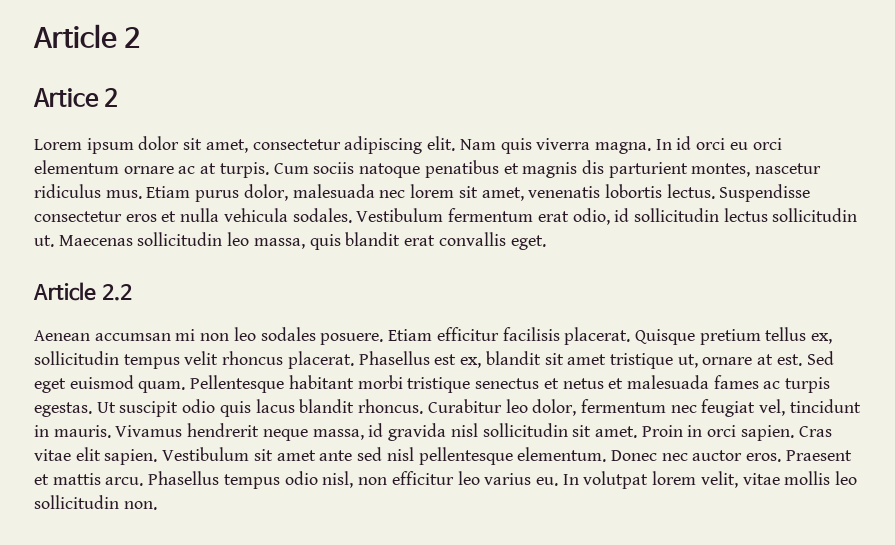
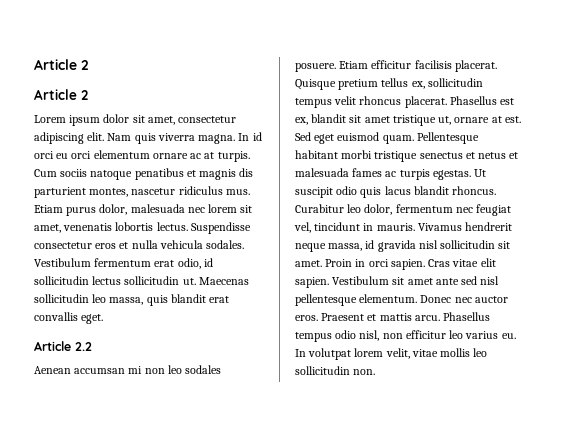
[33,24,141,48] [33,88,99,107] Article 2 // Artice -> [34,59,89,70] [34,89,77,100] Article 2 // Article

